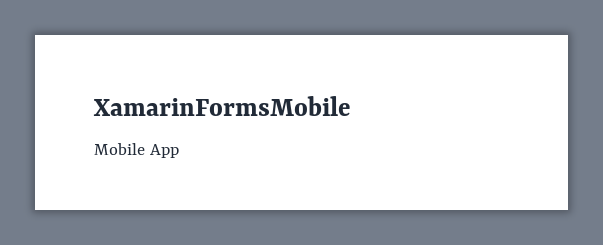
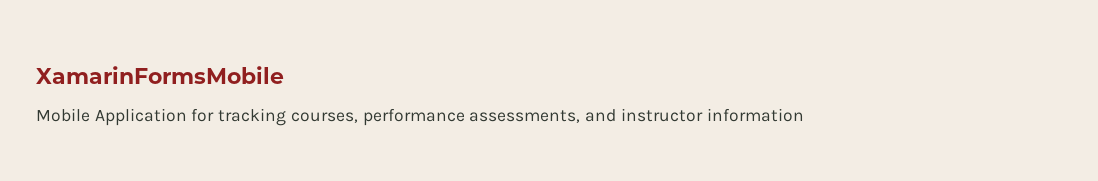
[149,144,179,158] App -> [94,108,804,126] Application for tracking courses, performance assessments, and instructor information

